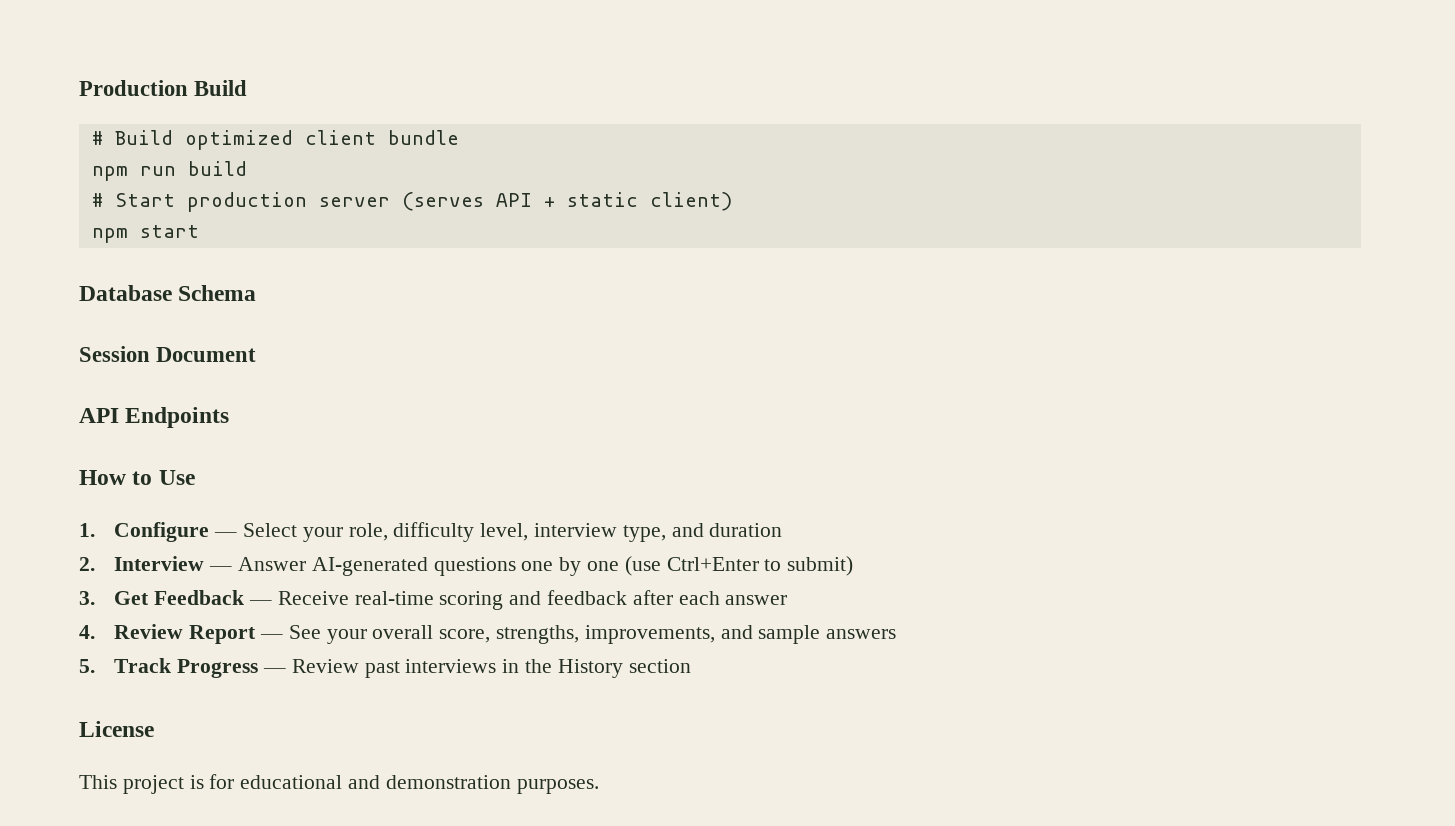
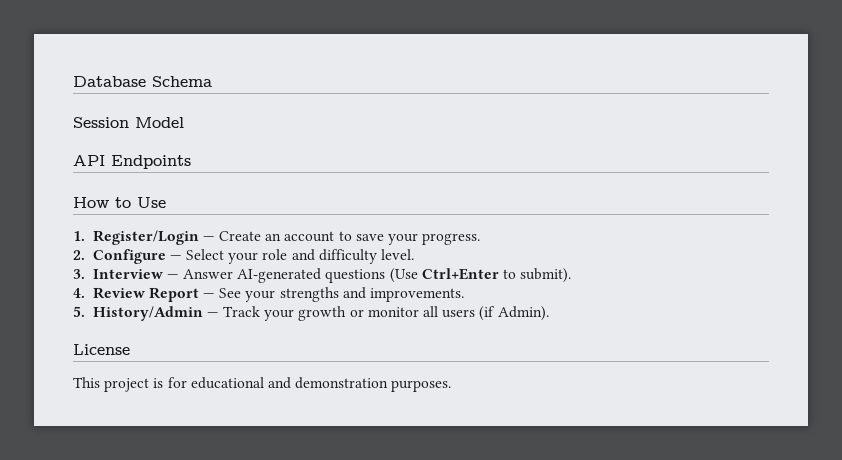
[79,80,248,96] [91,130,459,150] [91,161,247,181] [91,192,732,212] [91,225,199,243] Production Build // # Build optimized client bundle // npm run build // # Start production server (serves API + static client) // npm start // -> (73, 81) none
[156,347,257,362] Document -> [135,117,184,128] Model
[114,522,783,542] [79,557,95,571] Configure — Select your role, difficulty level, interview type, and duration // 2. -> [92,230,481,245] [73,249,415,264] [73,269,85,279] Register/Login — Create an account to save your progress. // 2. Configure — Select your role and difficulty level. // 3.
[521,556,854,576] [79,590,788,610] one by one (use Ctrl+Enter to submit) // 3. Get Feedback — Receive real-time scoring and feedback after each answer -> [389,268,572,283] (Use Ctrl+Enter to submit).
[372,625,897,644] [79,658,691,678] overall score, strengths, improvements, and sample answers // 5. Track Progress — Review past interviews in the History section -> [279,287,465,302] [73,306,549,321] strengths and improvements. // 5. History/Admin — Track your growth or monitor all users (if Admin).

